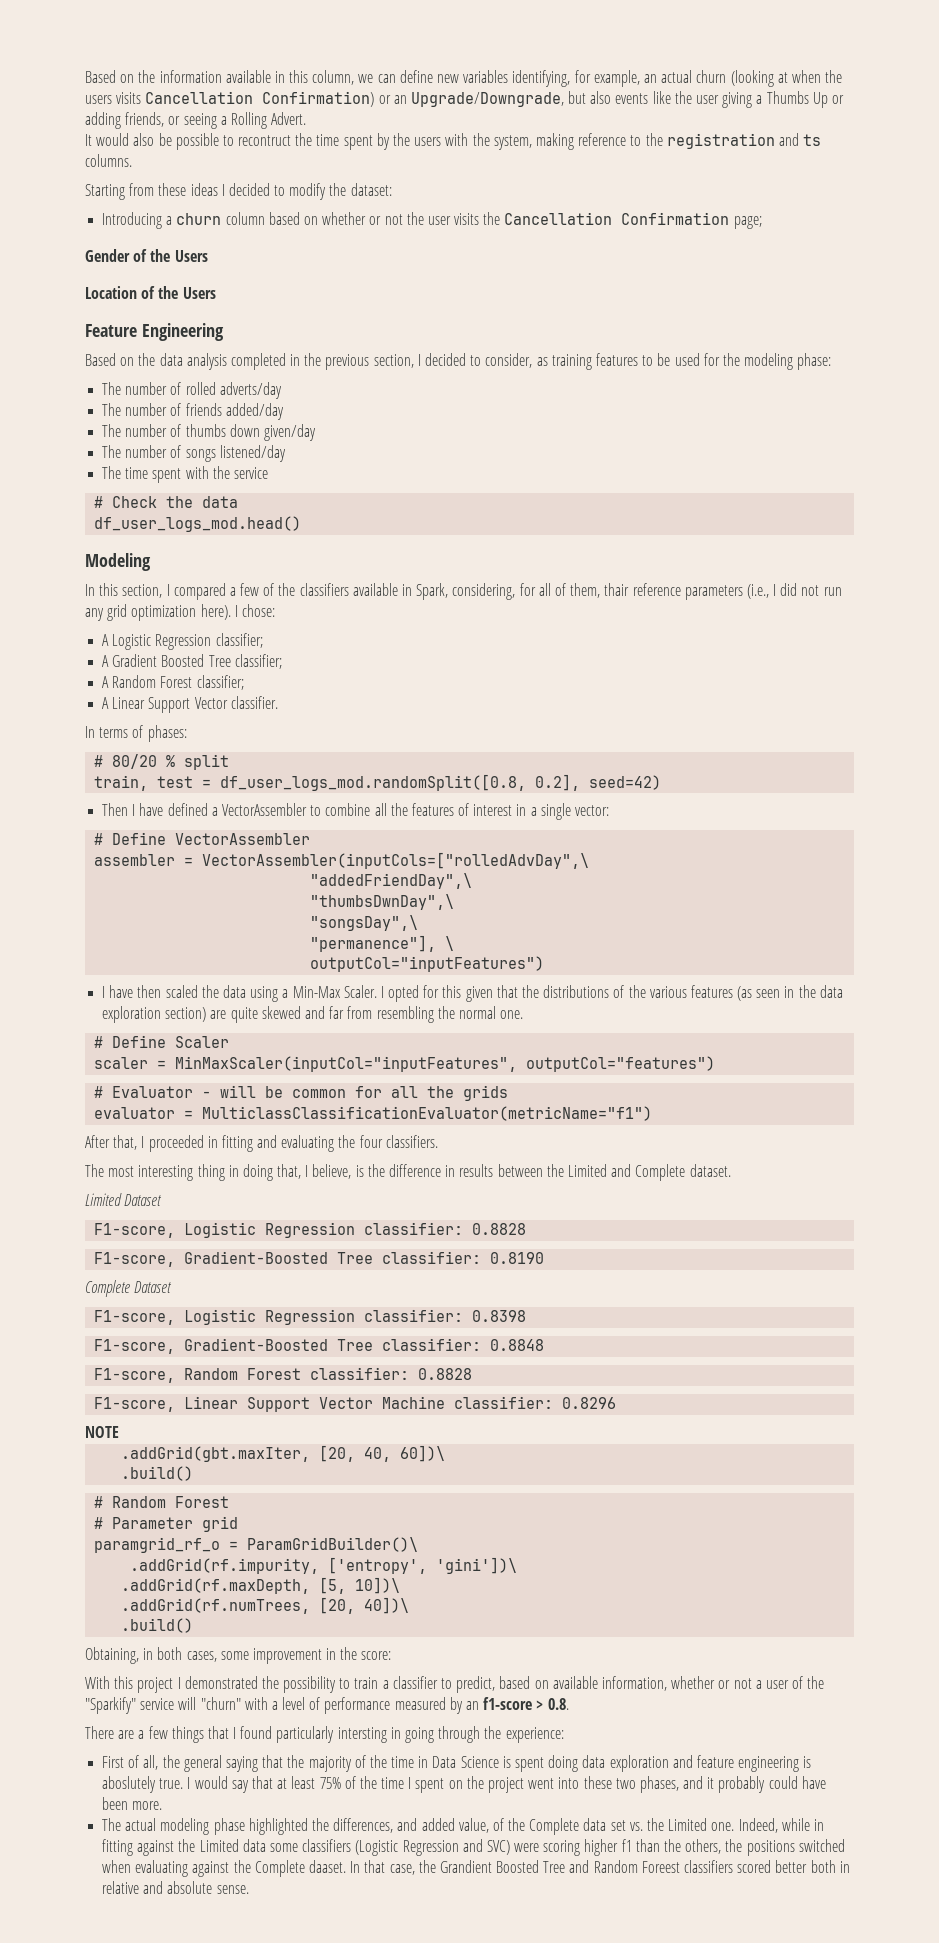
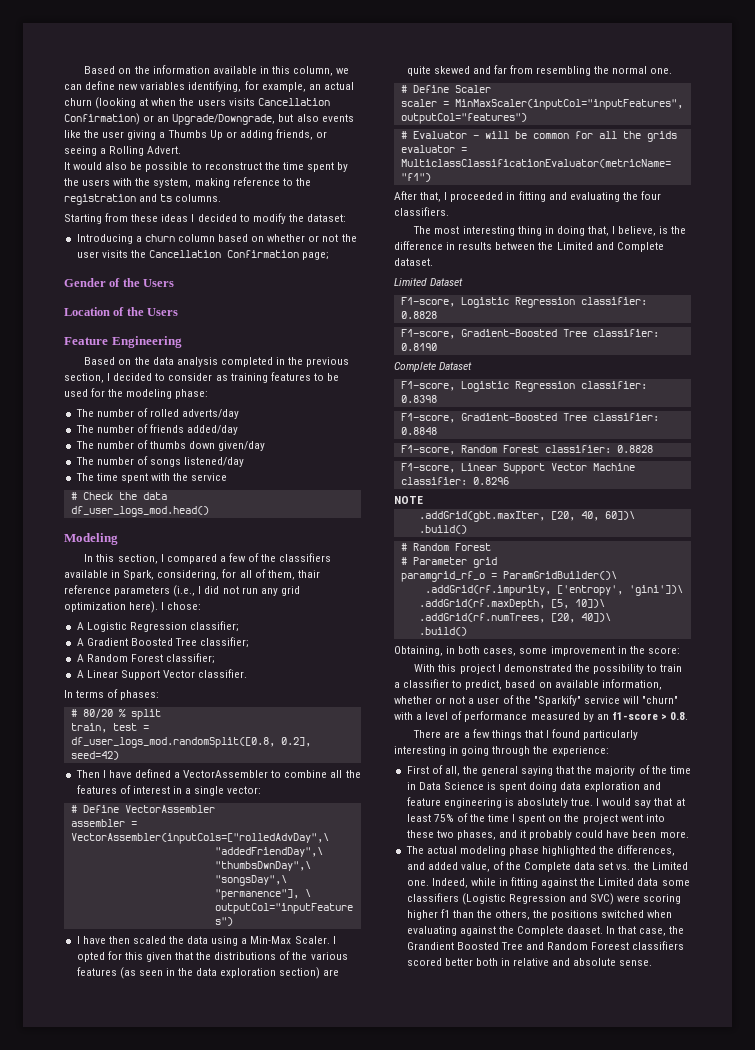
[238,135,292,146] recontruct -> [204,162,262,170] reconstruct
[485,353,533,368] consider, -> [168,373,213,381] consider
[337,1727,387,1743] intersting -> [394,746,446,756] interesting

